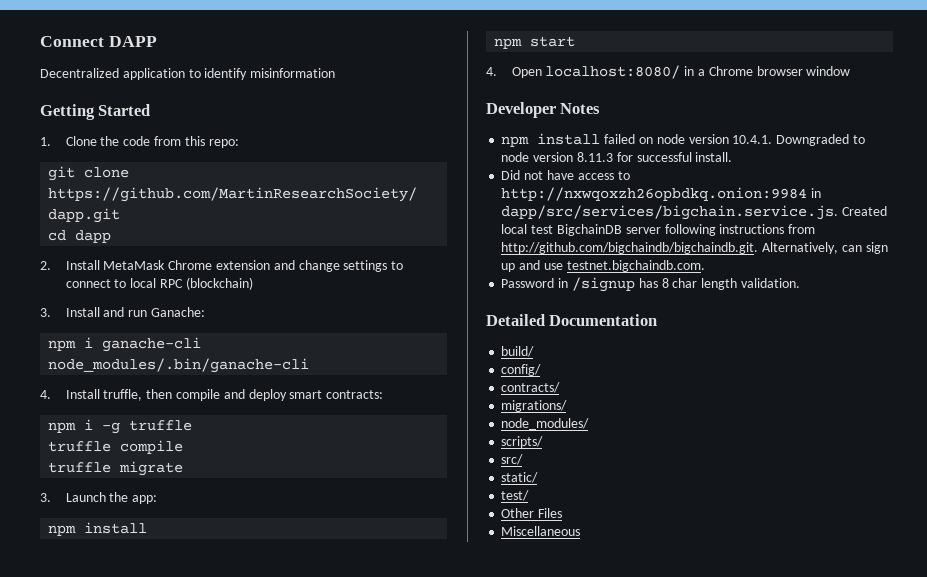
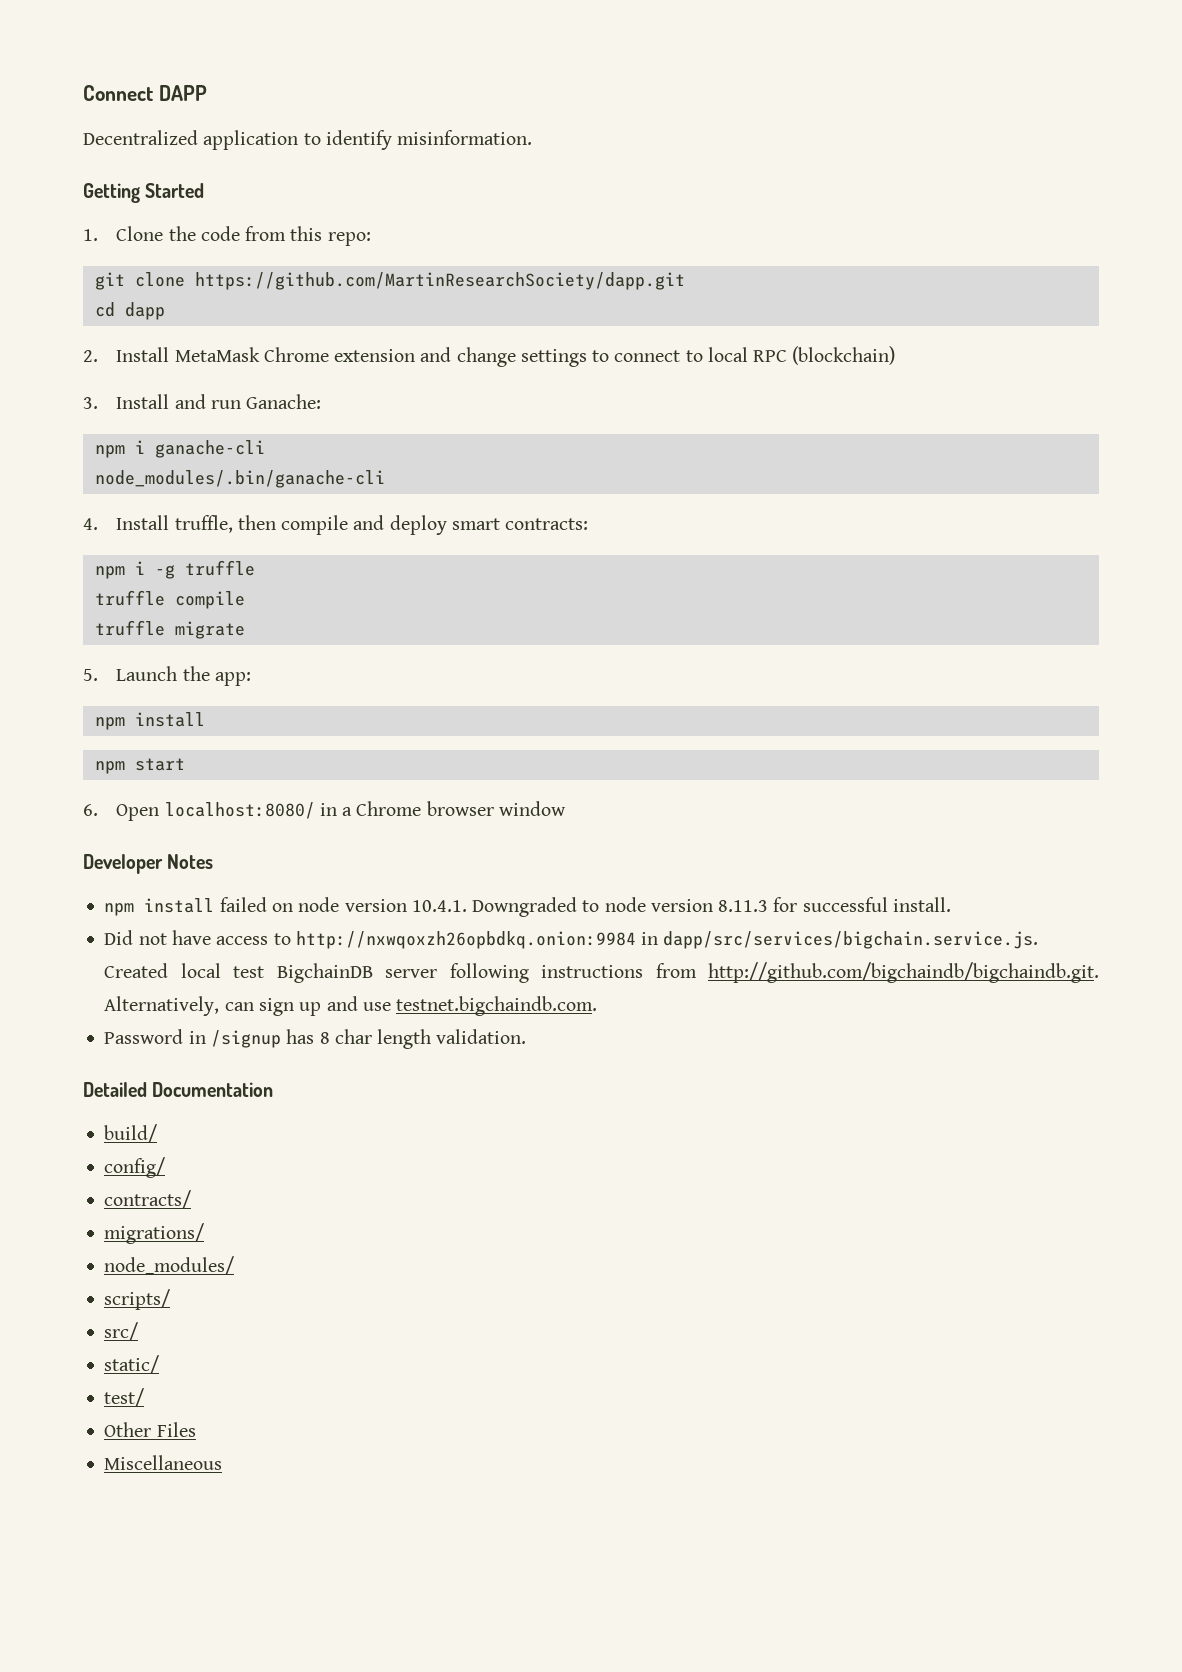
[250,68,336,78] misinformation -> [397,130,533,145] misinformation.
[40,493,51,502] 3. -> [83,669,98,681] 5.
[486,67,497,76] 4. -> [83,804,98,816] 6.

